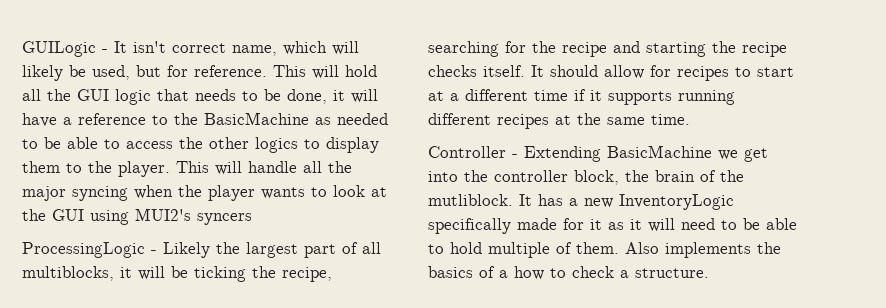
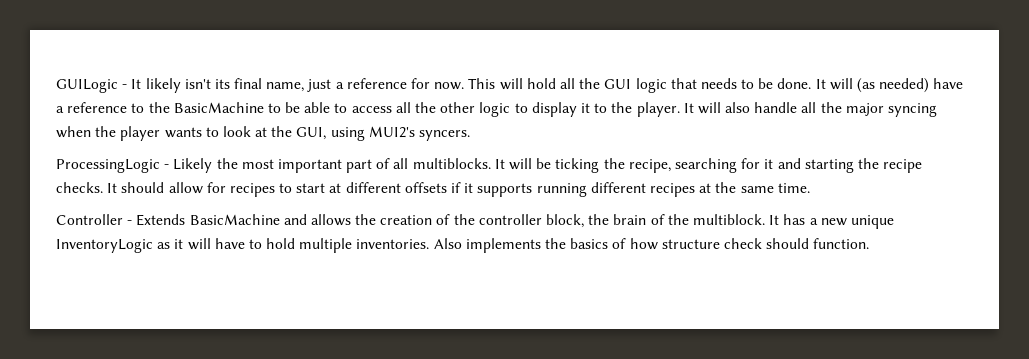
[133,41,359,56] [22,65,267,81] isn't correct name, which will likely be used, but for reference. -> [145,78,465,93] likely isn't its final name, just a reference for now.
[287,89,378,104] done, it will -> [777,78,930,93] done. It will (as needed)
[315,113,388,125] as needed -> (264, 107) none
(173, 145) none -> [395,102,411,113] all
[255,137,298,153] logics -> [479,102,511,117] logic
[22,161,60,173] them -> [580,103,590,113] it
[176,161,242,175] This will -> [683,102,751,114] It will also
[52,209,84,221] GUI -> [296,127,327,140] GUI,
[197,213,252,225] syncers -> [419,130,471,141] syncers.
[246,242,298,258] largest -> [241,159,342,173] most important
[22,266,132,281] multiblocks, it -> [412,158,505,169] multiblocks. It
[532,41,607,57] the recipe -> [764,159,774,169] it
[428,65,525,77] checks itself. -> [56,182,103,193] checks.
[450,89,568,101] a different time -> [345,182,447,193] different offsets
[524,145,768,162] [428,171,458,182] Extending BasicMachine we get into -> [136,214,451,226] Extends BasicMachine and allows the creation of
[428,194,513,206] mutliblock. -> [692,214,765,225] multiblock.
[619,194,734,210] [428,218,797,234] InventoryLogic specifically made for it as it will need to be able -> [850,215,894,229] [56,238,245,253] unique InventoryLogic as it will have
[556,242,619,254] of them. -> [356,239,430,249] inventories.
[499,266,709,280] a how to check a structure. -> [629,238,870,250] how structure check should function.

